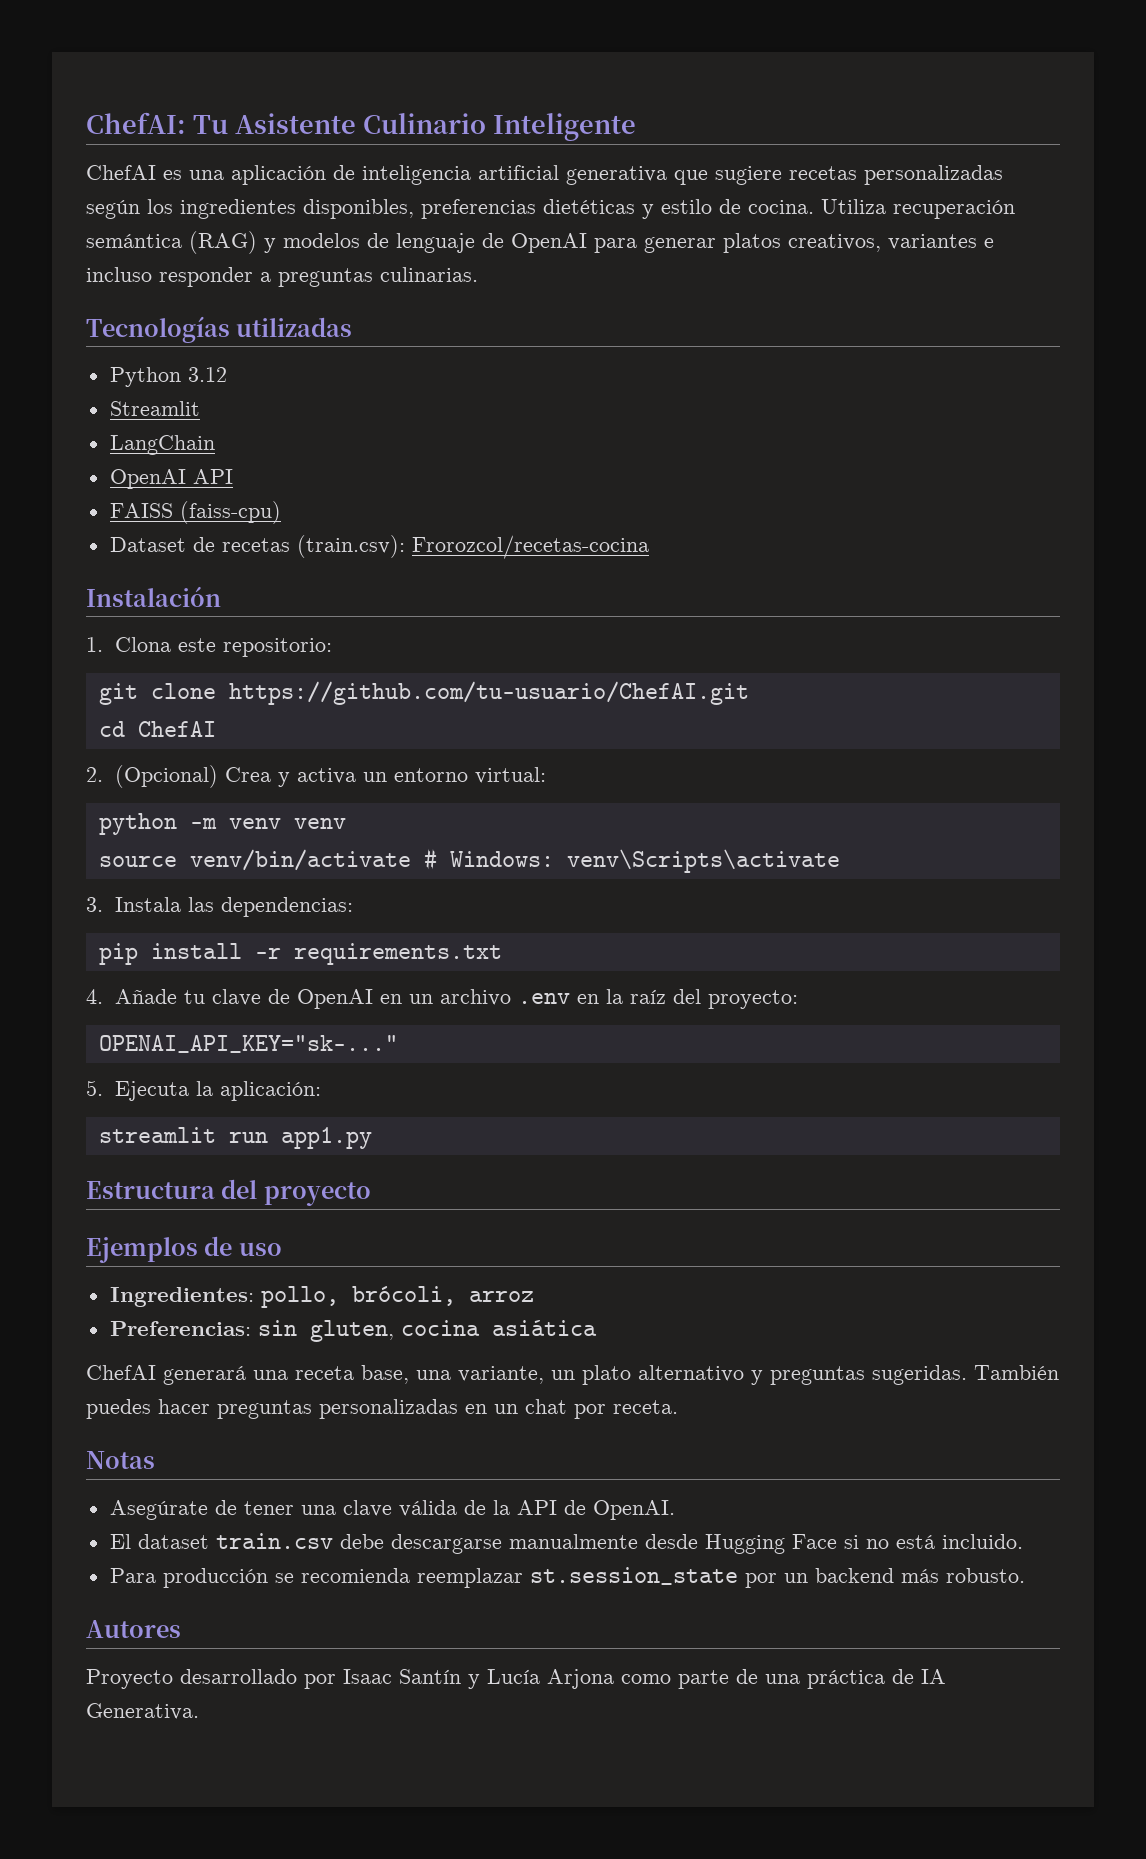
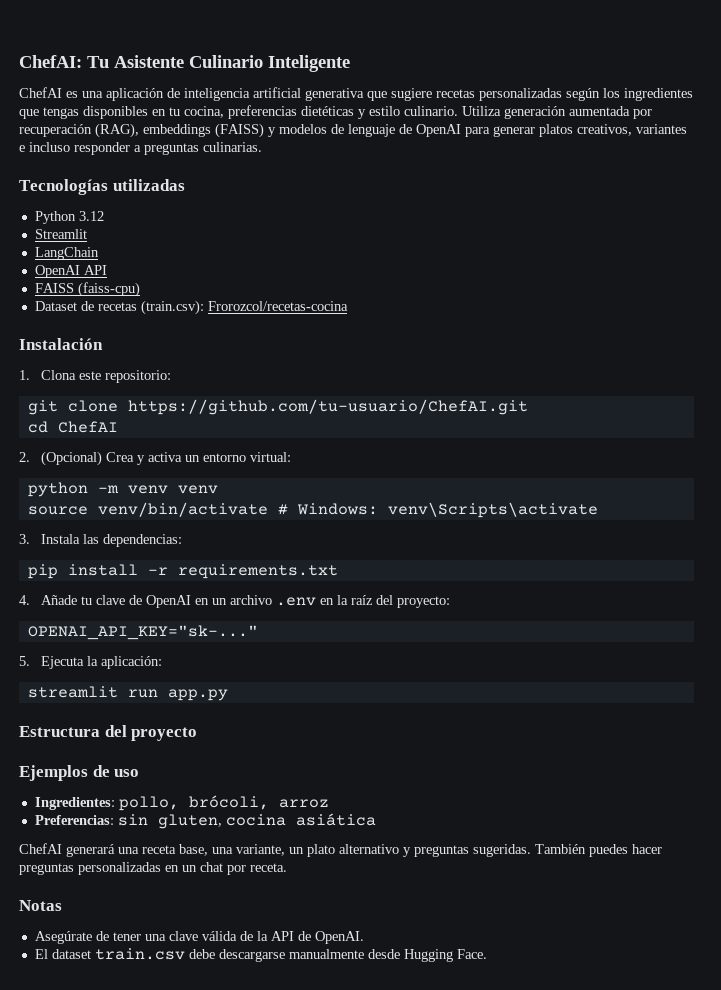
[303,199,1015,219] [86,231,257,254] disponibles, preferencias dietéticas y estilo de cocina. Utiliza recuperación semántica (RAG) -> [19,105,652,119] [19,123,264,138] que tengas disponibles en tu cocina, preferencias dietéticas y estilo culinario. Utiliza generación aumentada por recuperación (RAG), embeddings (FAISS)
[280,1127,372,1149] app1.py -> [167,689,228,701] app.py
[791,1534,1023,1549] [109,1567,1025,1588] [86,1620,181,1638] [86,1669,946,1689] [86,1703,199,1720] Face si no está incluido. // Para producción se recomienda reemplazar st.session_state por un backend más robusto. // Autores // Proyecto desarrollado por Isaac Santín y Lucía Arjona como parte de una práctica de IA Generativa. -> [456,949,487,959] Face.

